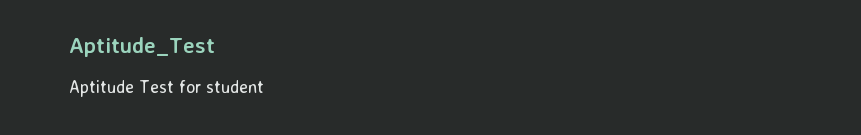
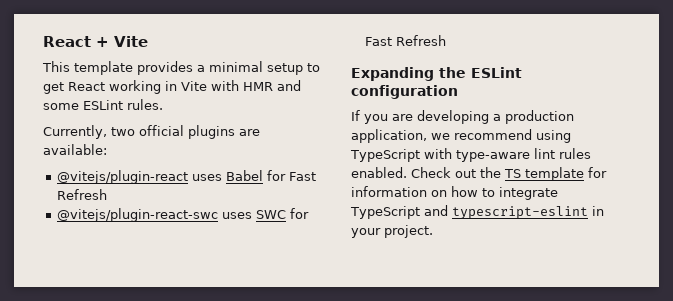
[69,37,215,57] [69,80,264,97] Aptitude_Test // Aptitude Test for student -> [43,36,148,47] [42,61,320,75] [43,80,301,94] [43,99,163,110] [43,125,260,139] [43,144,107,155] [56,170,316,184] [56,189,107,200] [56,208,309,222] [364,35,446,46] [351,67,522,81] [351,85,458,99] [351,110,574,124] [351,129,571,143] [350,148,591,162] [351,167,607,181] [351,186,558,200] [350,205,604,219] [351,225,433,238] React + Vite // This template provides a minimal setup to get React working in Vite with HMR and some ESLint rules. // Currently, two official plugins are available: // @vitejs/plugin-react uses Babel for Fast Refresh // @vitejs/plugin-react-swc uses SWC for Fast Refresh // Expanding the ESLint configuration // If you are developing a production application, we recommend using TypeScript with type-aware lint rules enabled. Check out the TS template for information on how to integrate TypeScript and typescript-eslint in your project.

